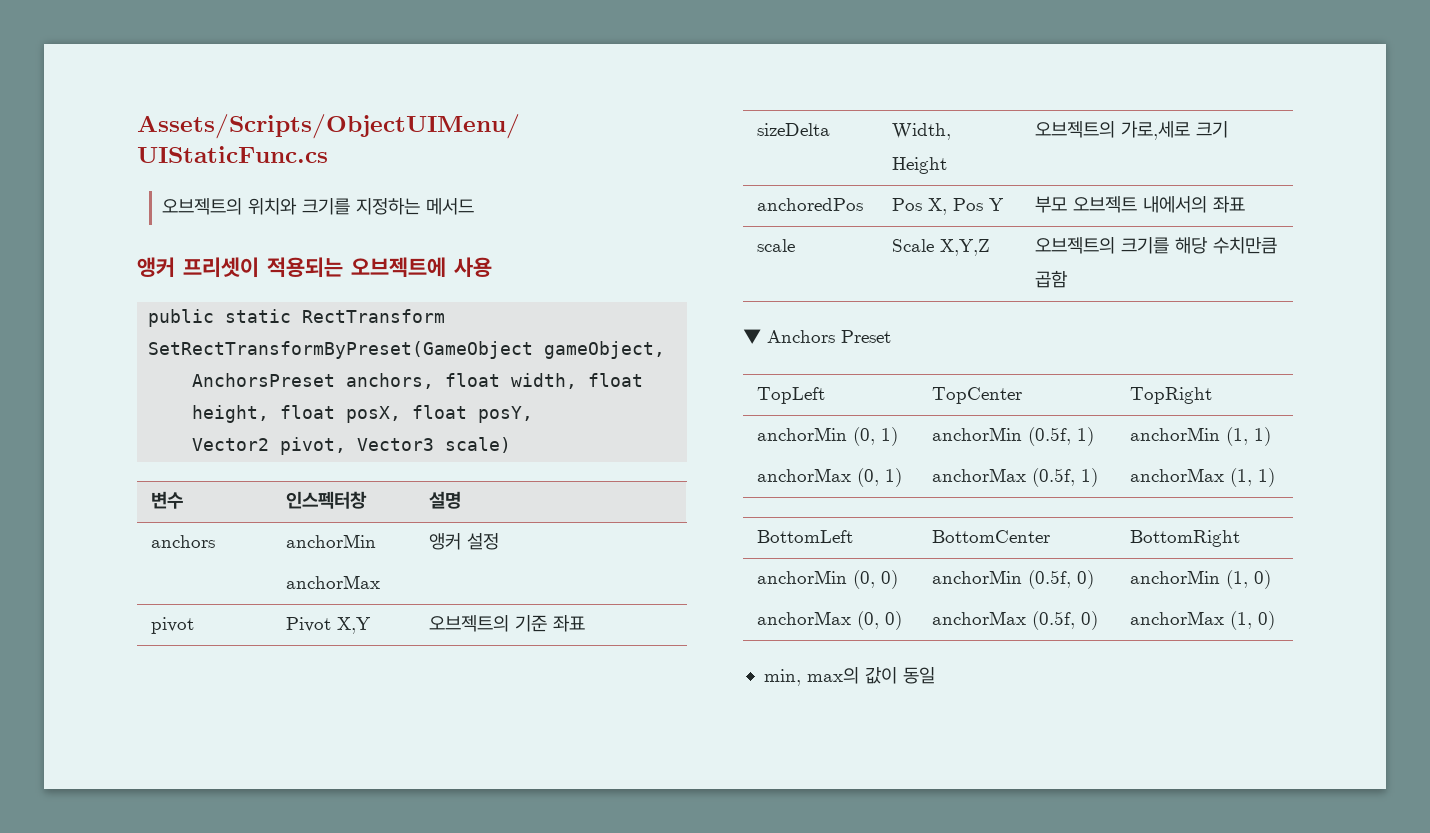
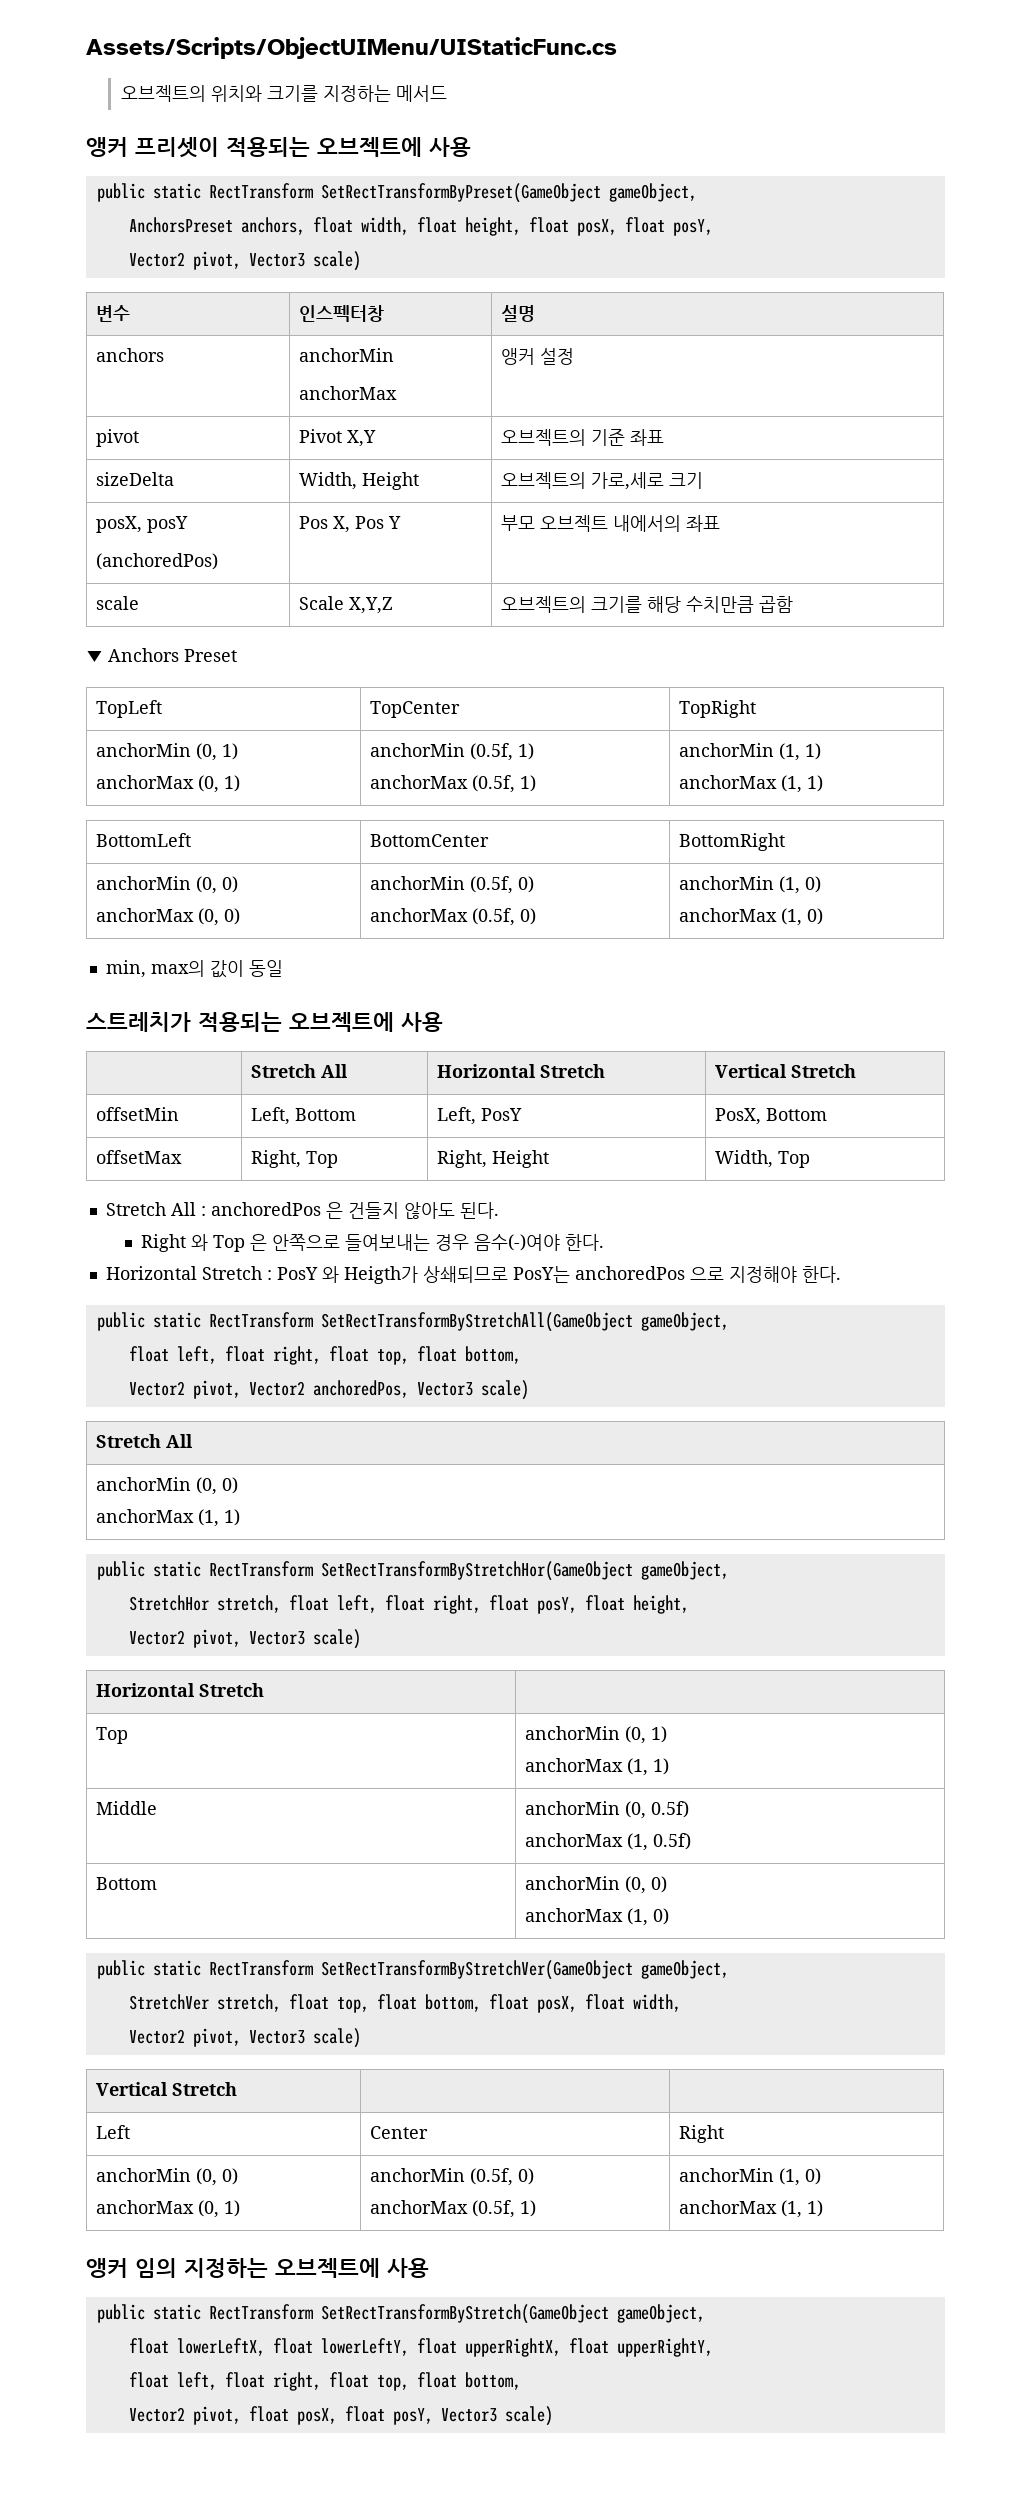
[757,198,864,211] anchoredPos -> [96,516,189,533] [96,553,219,570] posX, posY // (anchoredPos)
(935, 675) none -> [86,1012,443,1032] [251,1064,349,1078] [437,1064,606,1078] [715,1064,857,1078] [96,1107,180,1121] [251,1107,357,1125] [437,1107,523,1125] [715,1108,828,1125] [96,1150,183,1164] [251,1150,339,1168] [437,1150,550,1168] [715,1150,811,1168] [105,1202,499,1219] [140,1234,604,1252] [105,1266,841,1284] [96,1312,729,1332] [128,1346,521,1365] [128,1380,529,1400] [96,1434,194,1448] [96,1477,239,1495] [96,1509,241,1527] [96,1561,729,1581] [128,1595,689,1614] [128,1629,361,1649] [96,1683,265,1697] [96,1727,129,1744] [525,1726,668,1744] [525,1758,670,1776] [96,1801,158,1815] [525,1801,690,1819] [525,1833,692,1851] [96,1877,158,1890] [525,1876,668,1894] [525,1908,670,1926] [96,1960,729,1980] [128,1994,681,2013] [128,2028,361,2048] [96,2082,238,2096] [96,2125,131,2139] [370,2126,429,2139] [679,2125,725,2143] [96,2168,239,2186] [96,2200,241,2218] [370,2168,535,2186] [370,2200,537,2218] [679,2168,822,2186] [679,2200,824,2218] [86,2258,429,2278] [96,2304,705,2324] [128,2338,713,2357] [128,2372,521,2391] [128,2406,553,2426] // 스트레치가 적용되는 오브젝트에 사용 // | Stretch All | Horizontal Stretch | Vertical Stretch // offsetMin | Left, Bottom | Left, PosY | PosX, Bottom // offsetMax | Right, Top | Right, Height | Width, Top // Stretch All : anchoredPos 은 건들지 않아도 된다. // Right 와 Top 은 안쪽으로 들여보내는 경우 음수(-)여야 한다. // Horizontal Stretch : PosY 와 Heigth가 상쇄되므로 PosY는 anchoredPos 으로 지정해야 한다. // public static RectTransform SetRectTransformByStretchAll(GameObject gameObject, // float left, float right, float top, float bottom, // Vector2 pivot, Vector2 anchoredPos, Vector3 scale) // Stretch All // anchorMin (0, 0) // anchorMax (1, 1) // public static RectTransform SetRectTransformByStretchHor(GameObject gameObject, // StretchHor stretch, float left, float right, float posY, float height, // Vector2 pivot, Vector3 scale) // Horizontal Stretch | // Top | anchorMin (0, 1) // anchorMax (1, 1) // Middle | anchorMin (0, 0.5f) // anchorMax (1, 0.5f) // Bottom | anchorMin (0, 0) // anchorMax (1, 0) // public static RectTransform SetRectTransformByStretchVer(GameObject gameObject, // StretchVer stretch, float top, float bottom, float posX, float width, // Vector2 pivot, Vector3 scale) // Vertical Stretch | | // Left | Center | Right // anchorMin (0, 0) // anchorMax (0, 1) | anchorMin (0.5f, 0) // anchorMax (0.5f, 1) | anchorMin (1, 0) // anchorMax (1, 1) // 앵커 임의 지정하는 오브젝트에 사용 // public static RectTransform SetRectTransformByStretch(GameObject gameObject, // float lowerLeftX, float lowerLeftY, float upperRightX, float upperRightY, // float left, float right, float top, float bottom, // Vector2 pivot, float posX, float posY, Vector3 scale)

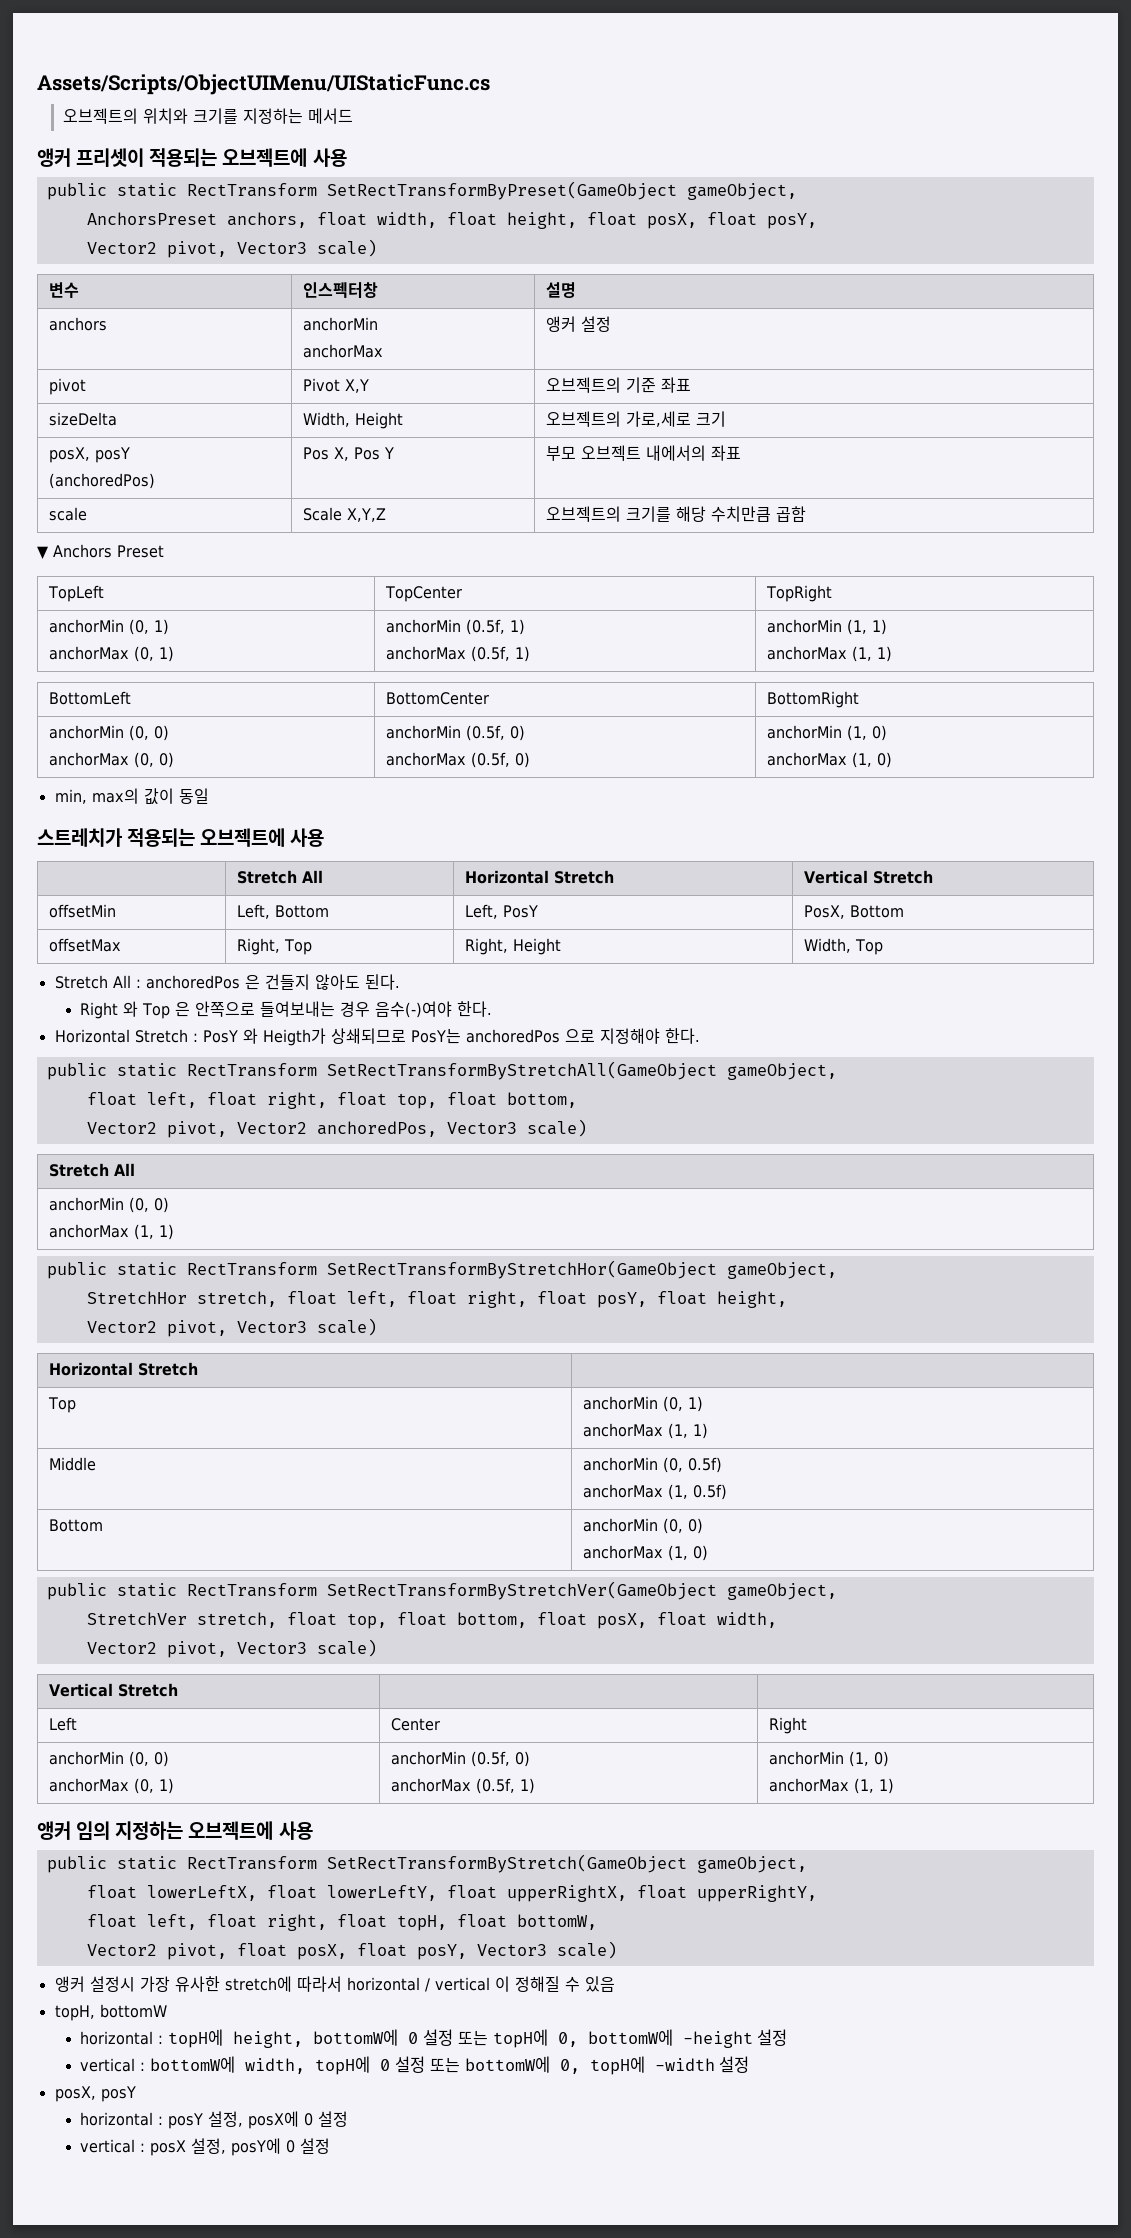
[376,2372,521,2391] top, float bottom, -> [396,1914,597,1931] topH, float bottomW,
(553, 2416) none -> [54,1976,615,1992] [54,2004,167,2021] [80,2029,788,2048] [80,2056,750,2075] [54,2086,136,2102] [80,2111,349,2129] [80,2138,331,2156] // 앵커 설정시 가장 유사한 stretch에 따라서 horizontal / vertical 이 정해질 수 있음 // topH, bottomW // horizontal : topH에 height, bottomW에 0 설정 또는 topH에 0, bottomW에 -height 설정 // vertical : bottomW에 width, topH에 0 설정 또는 bottomW에 0, topH에 -width 설정 // posX, posY // horizontal : posY 설정, posX에 0 설정 // vertical : posX 설정, posY에 0 설정

